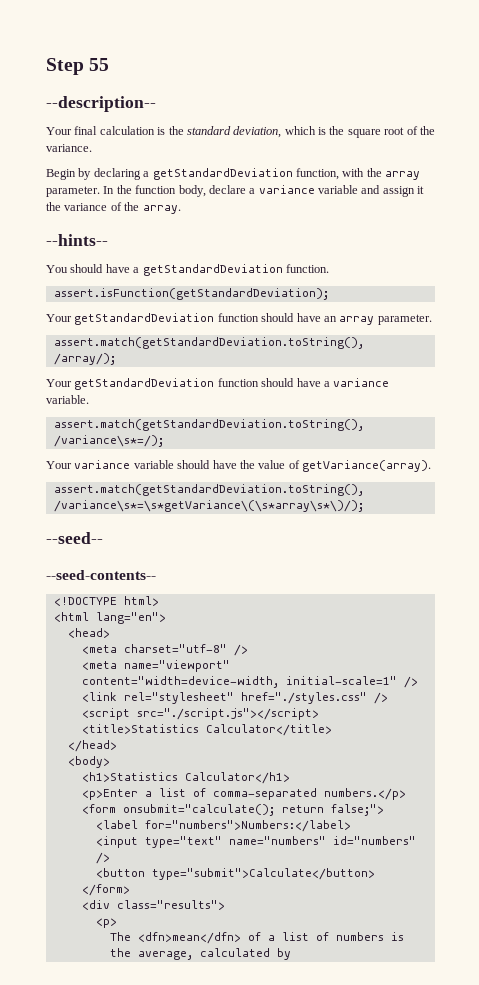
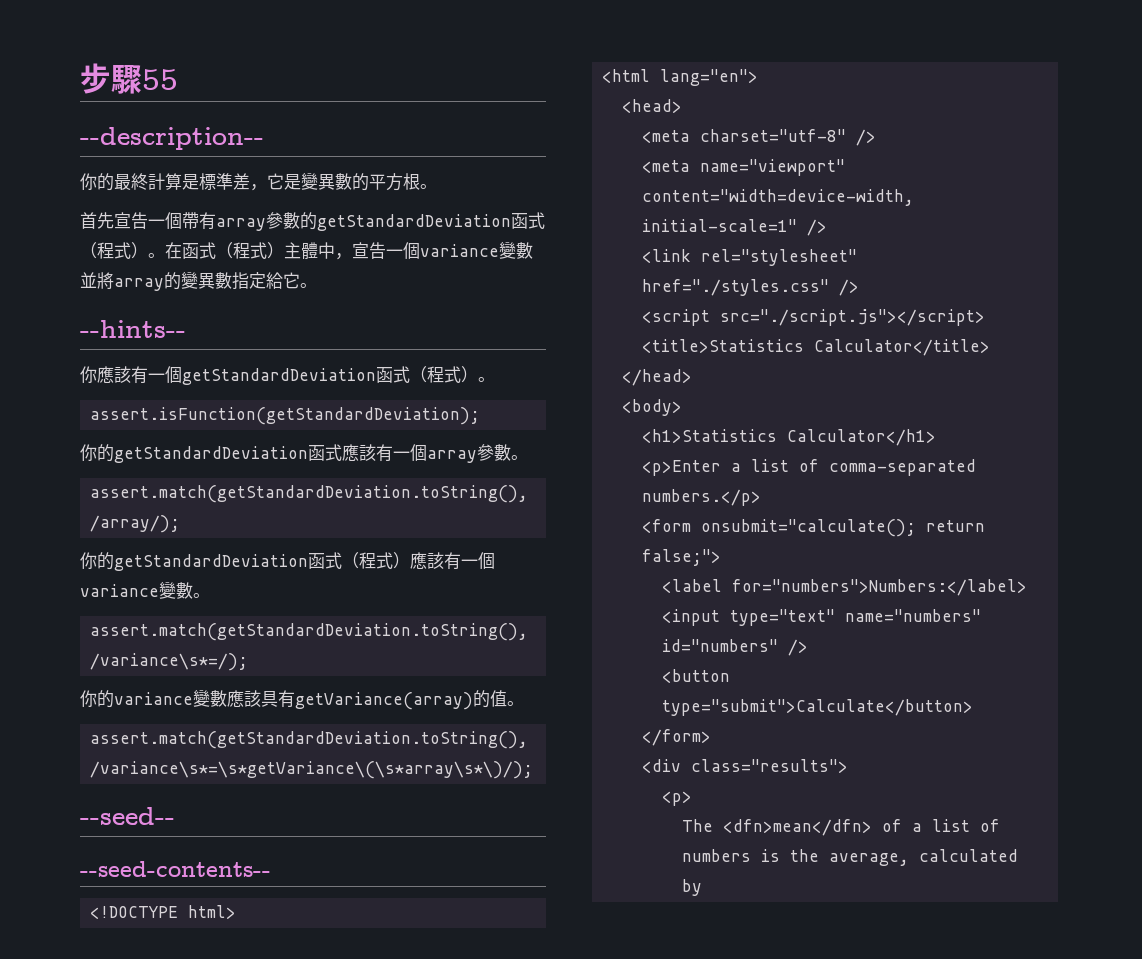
[46,58,84,75] Step -> [80,63,142,94] 步驟
[46,126,435,138] [46,144,92,152] [46,168,420,180] [46,185,425,197] [46,202,181,214] [46,234,108,246] [46,264,329,276] [53,288,329,300] [46,313,432,325] [53,337,364,349] [53,353,116,365] [46,378,390,390] [46,395,89,404] [53,419,364,431] [53,435,164,447] [46,460,431,472] Your final calculation is the standard deviation, which is the square root of the variance. // Begin by declaring a getStandardDeviation function, with the array parameter. In the function body, declare a variance variable and assign it the variance of the array. // --hints-- // You should have a getStandardDeviation function. // assert.isFunction(getStandardDeviation); // Your getStandardDeviation function should have an array parameter. // assert.match(getStandardDeviation.toString(), /array/); // Your getStandardDeviation function should have a variance variable. // assert.match(getStandardDeviation.toString(), /variance\s*=/); // Your variance variable should have the value of getVariance(array). -> [80,172,437,191] [80,212,545,231] [80,241,533,260] [80,271,317,291] [80,320,186,338] [80,366,495,385] [90,407,481,425] [80,444,528,463] [90,485,529,503] [90,515,181,533] [80,552,495,571] [80,581,210,599] [90,623,529,641] [90,653,249,671] [80,689,524,710] 你的最終計算是標準差，它是變異數的平方根。 // 首先宣告一個帶有array參數的getStandardDeviation函式（程式）。在函式（程式）主體中，宣告一個variance變數並將array的變異數指定給它。 // --hints-- // 你應該有一個getStandardDeviation函式（程式）。 // assert.isFunction(getStandardDeviation); // 你的getStandardDeviation函式應該有一個array參數。 // assert.match(getStandardDeviation.toString(), /array/); // 你的getStandardDeviation函式（程式）應該有一個variance變數。 // assert.match(getStandardDeviation.toString(), /variance\s*=/); // 你的variance變數應該具有getVariance(array)的值。

